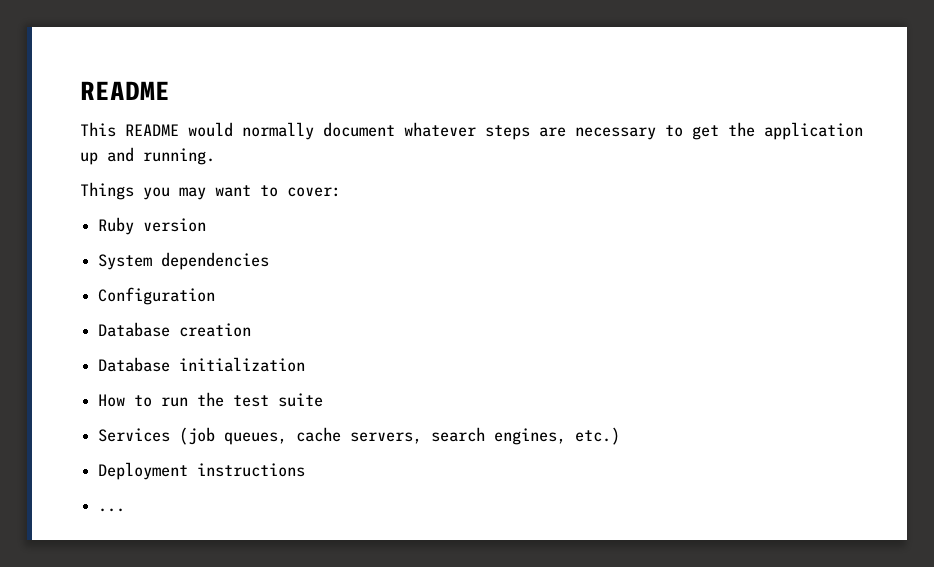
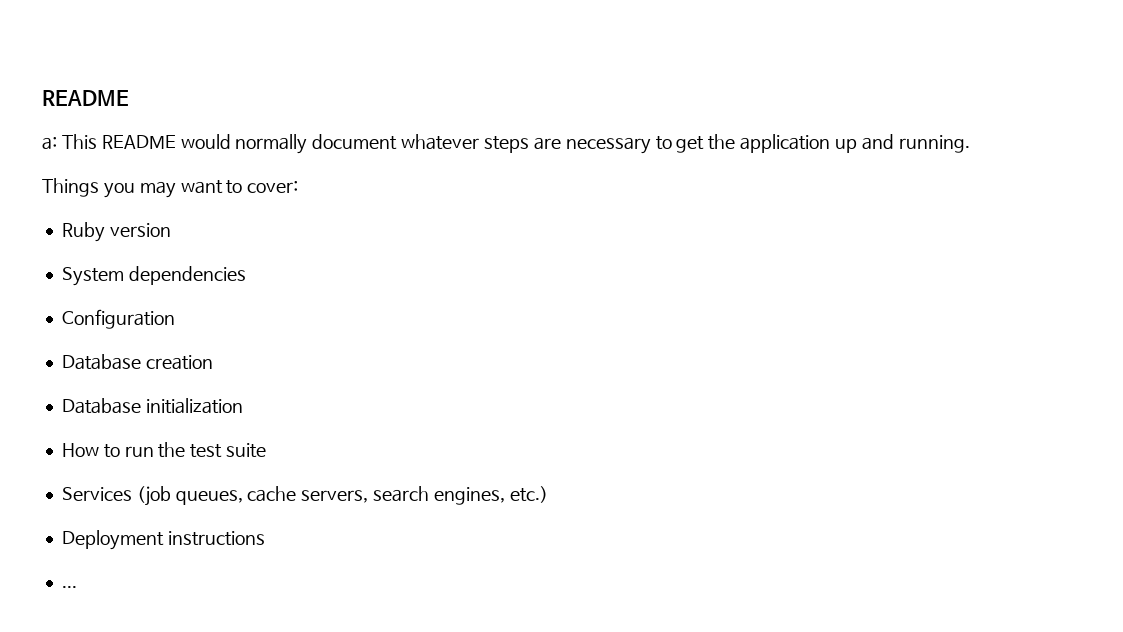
(170, 90) none -> [42,136,57,150] a:

